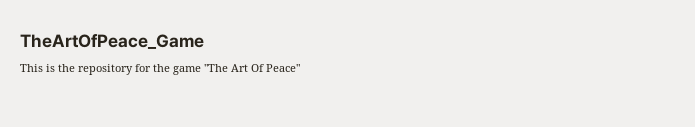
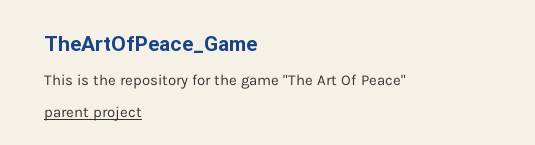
(300, 68) none -> [44,106,143,121] // parent project

